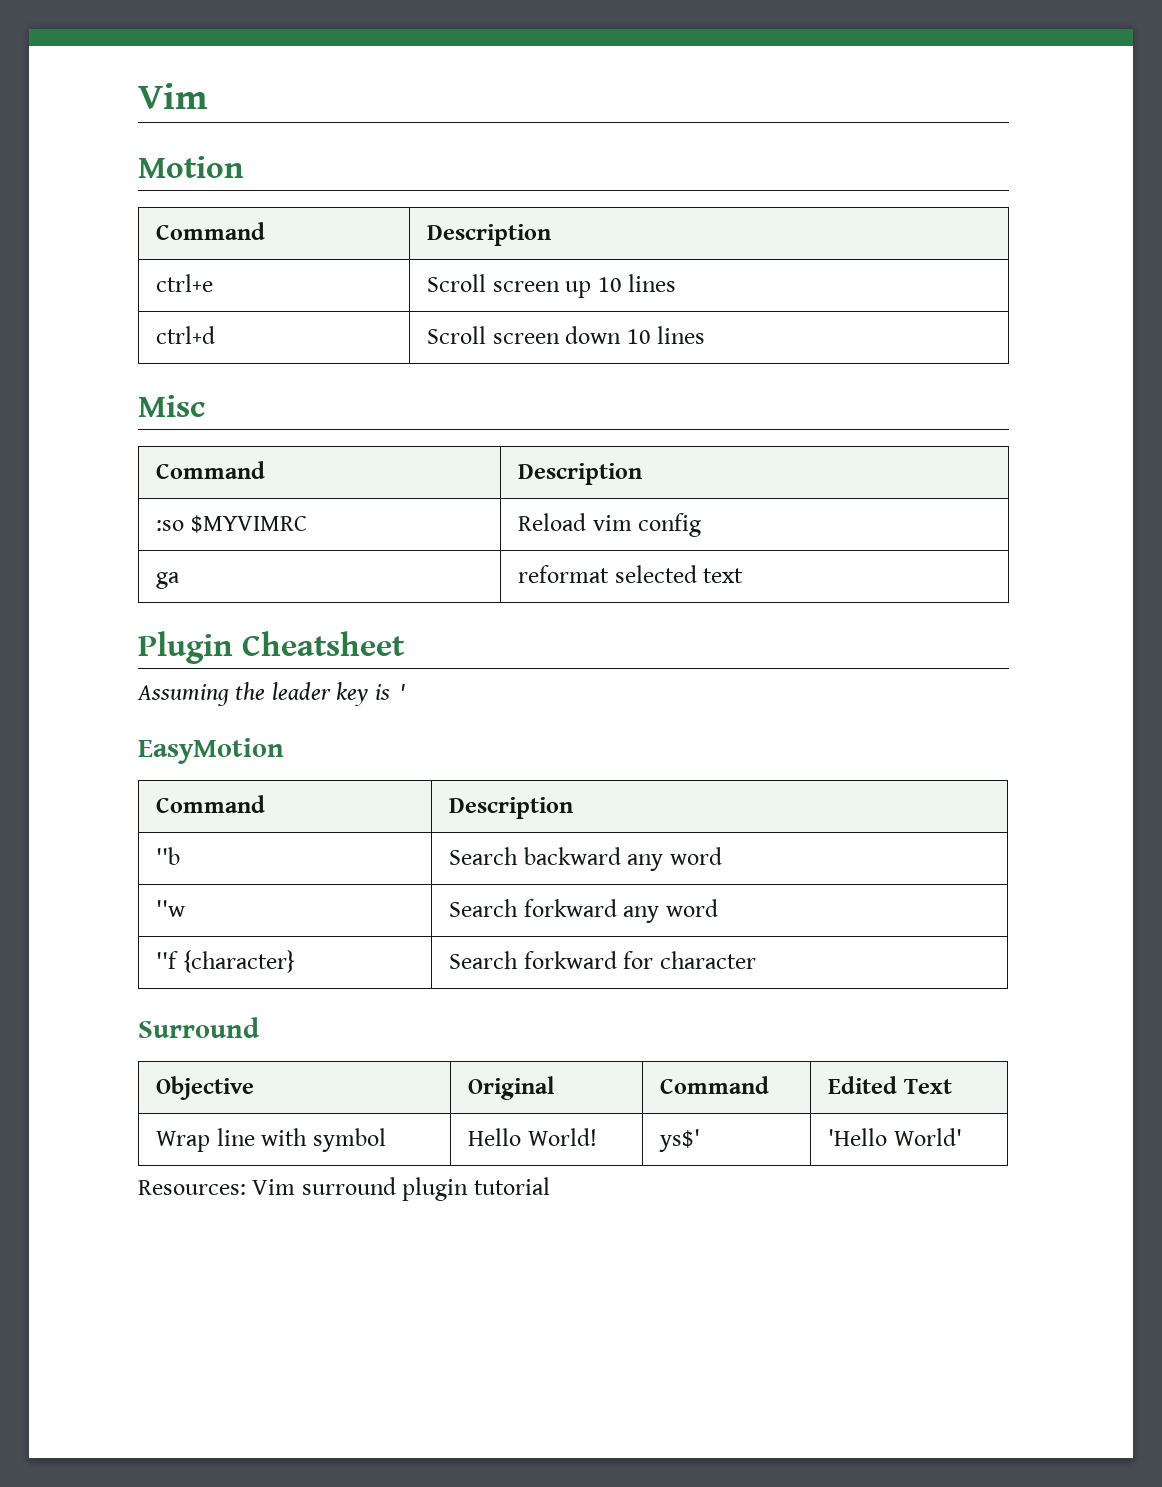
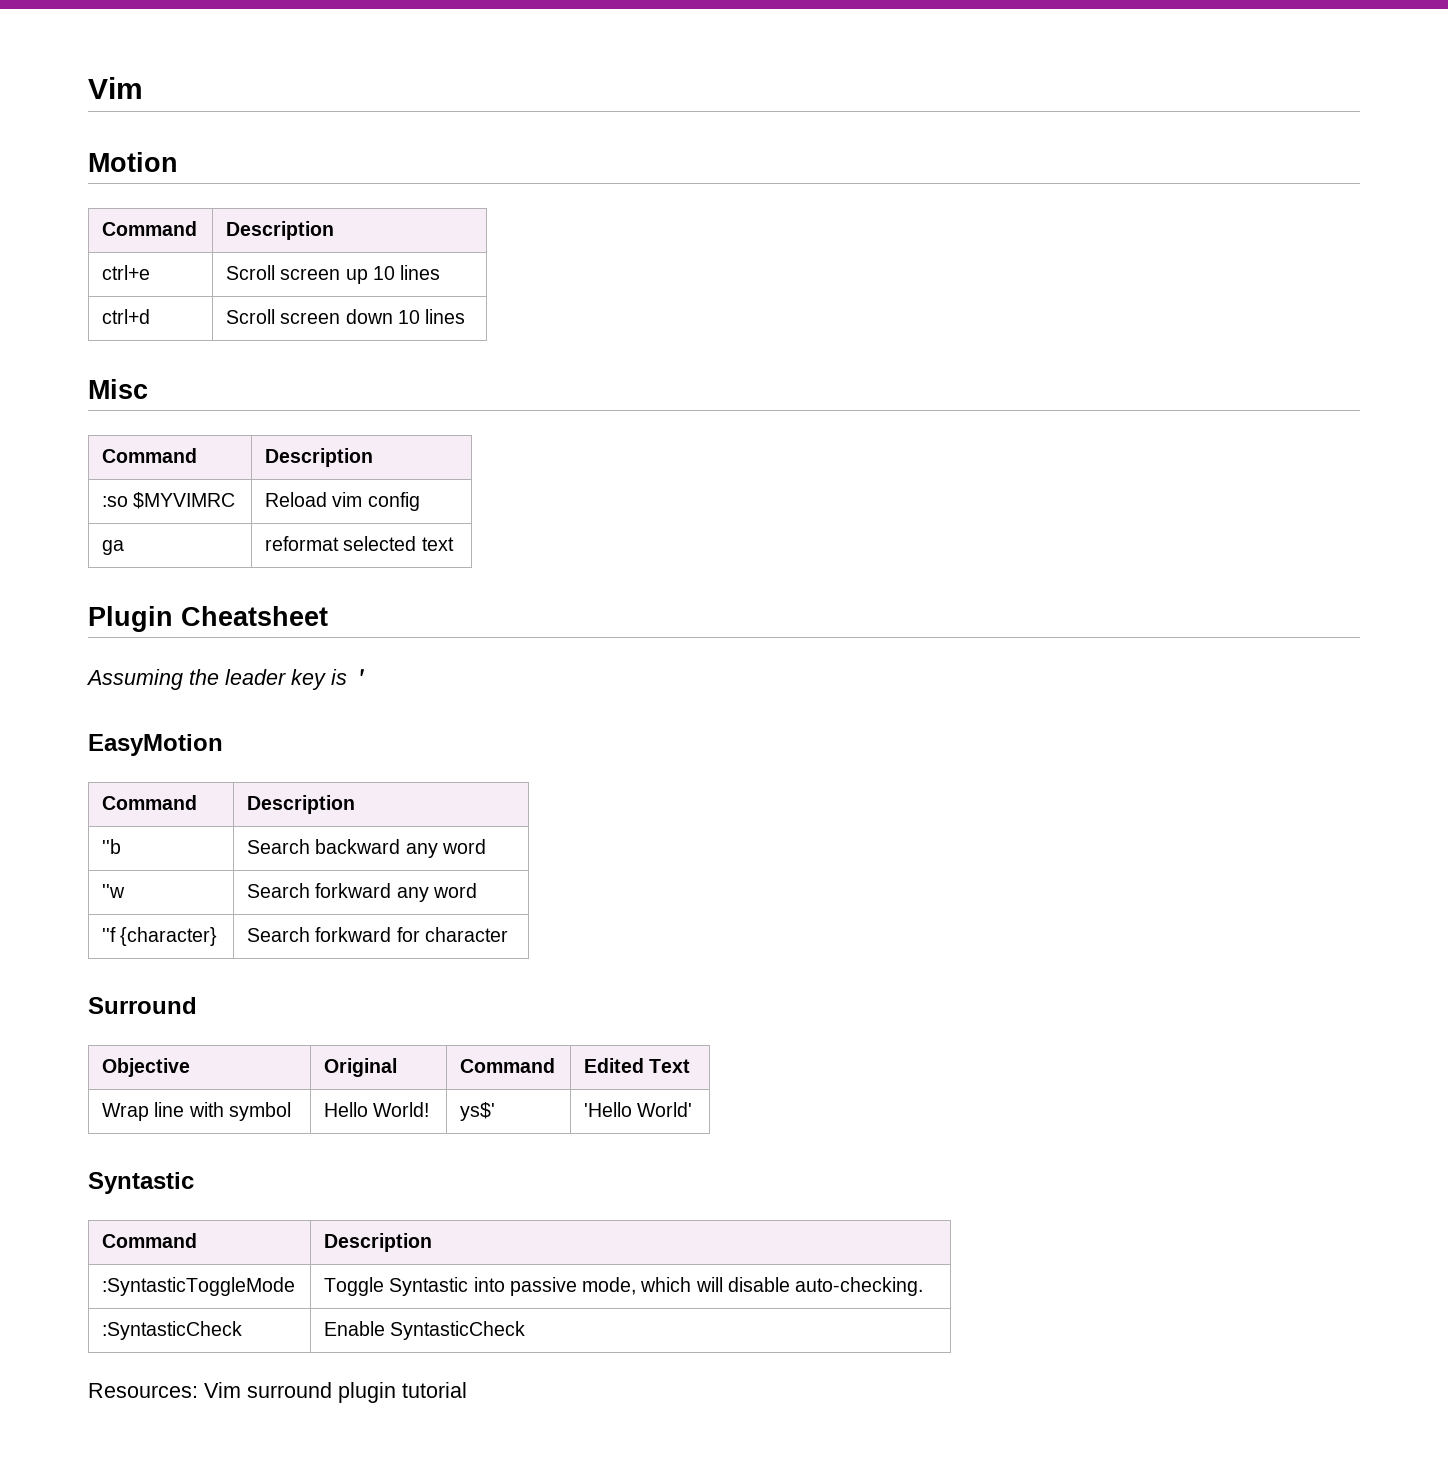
(962, 1137) none -> [88,1172,194,1194] [102,1233,198,1248] [324,1233,433,1252] [102,1277,296,1296] [324,1277,924,1296] [102,1321,243,1340] [324,1321,526,1340] // Syntastic // Command | Description // :SyntasticToggleMode | Toggle Syntastic into passive mode, which will disable auto-checking. // :SyntasticCheck | Enable SyntasticCheck

